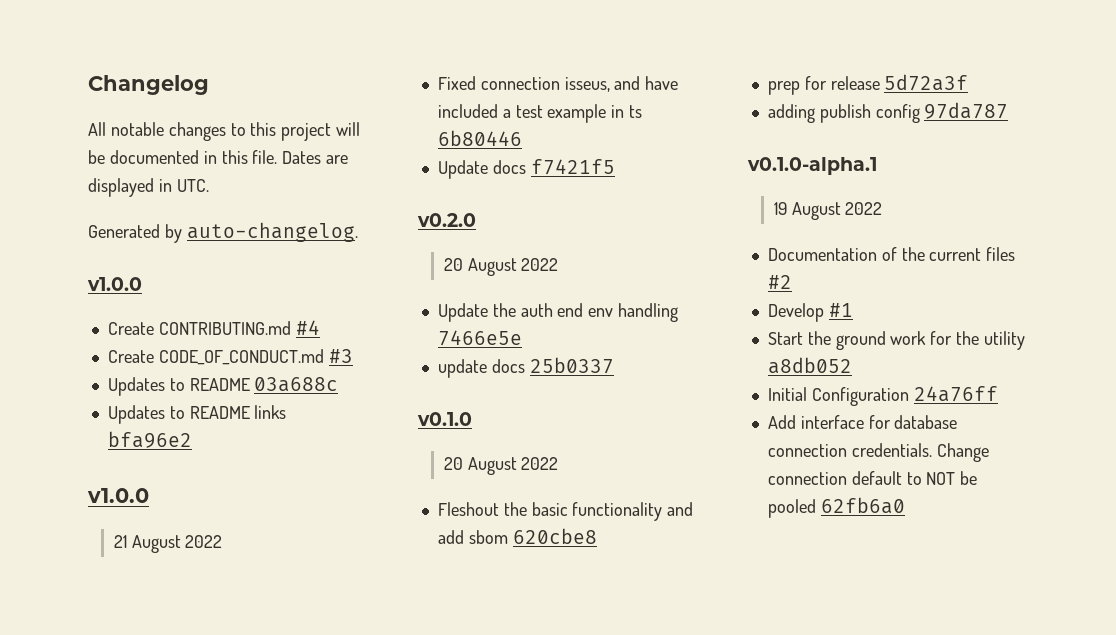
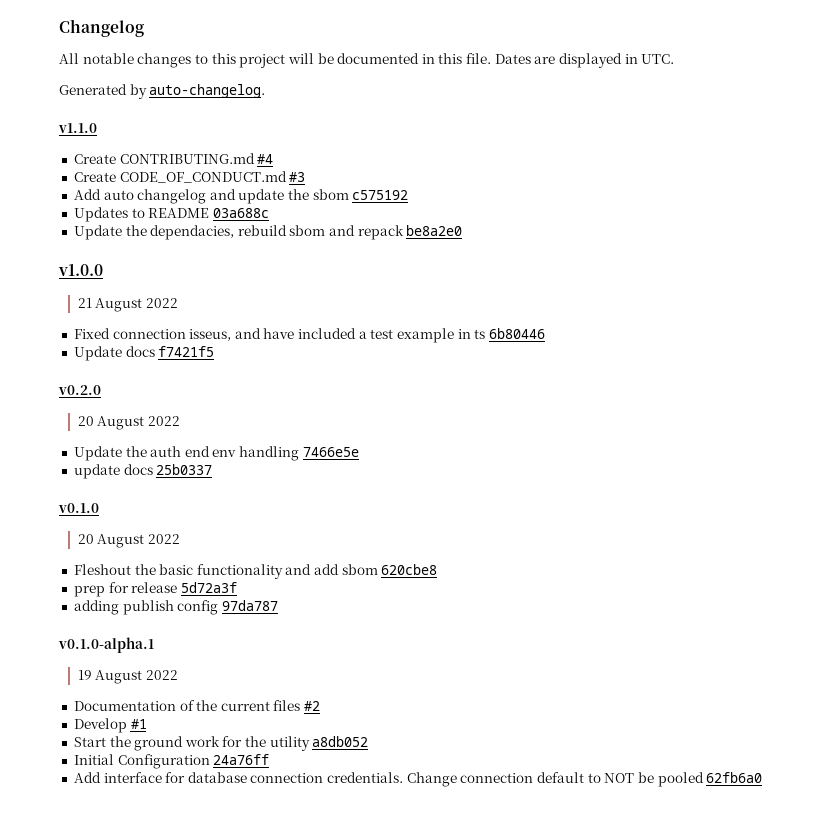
[87,277,142,291] v1.0.0 -> [58,123,97,133] v1.1.0
[107,377,339,396] [107,405,287,424] [107,431,192,448] Updates to README 03a688c // Updates to README links bfa96e2 -> [73,189,409,204] [73,207,269,222] [73,225,463,240] Add auto changelog and update the sbom c575192 // Updates to README 03a688c // Update the dependacies, rebuild sbom and repack be8a2e0

